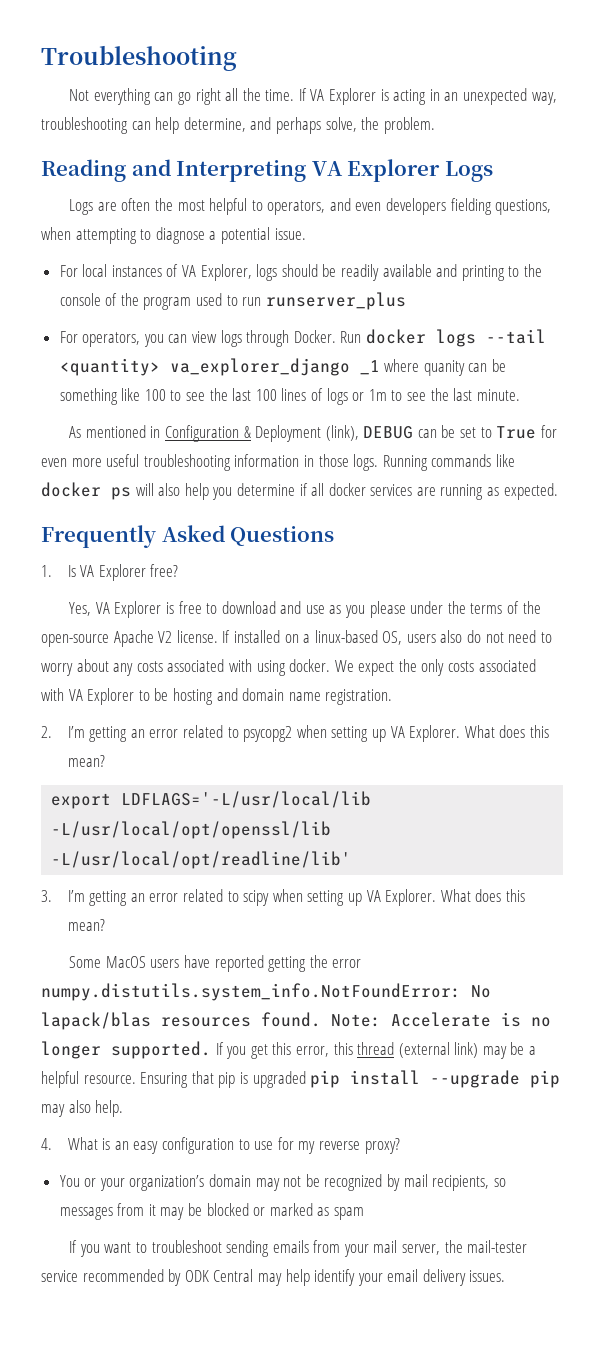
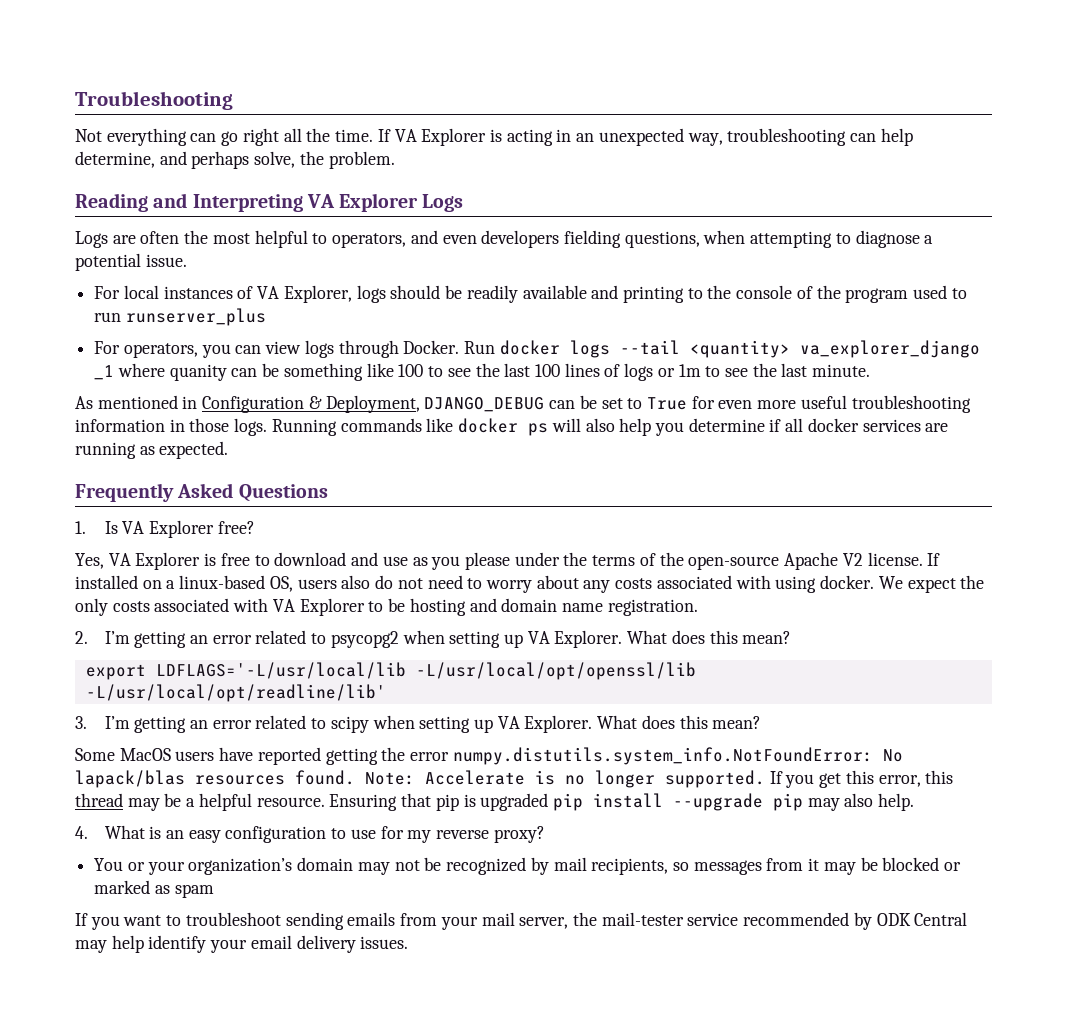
[255,425,414,442] Deployment (link), DEBUG -> [325,395,545,413] Deployment, DJANGO_DEBUG
[398,1042,479,1058] (external link) -> (123, 800) none

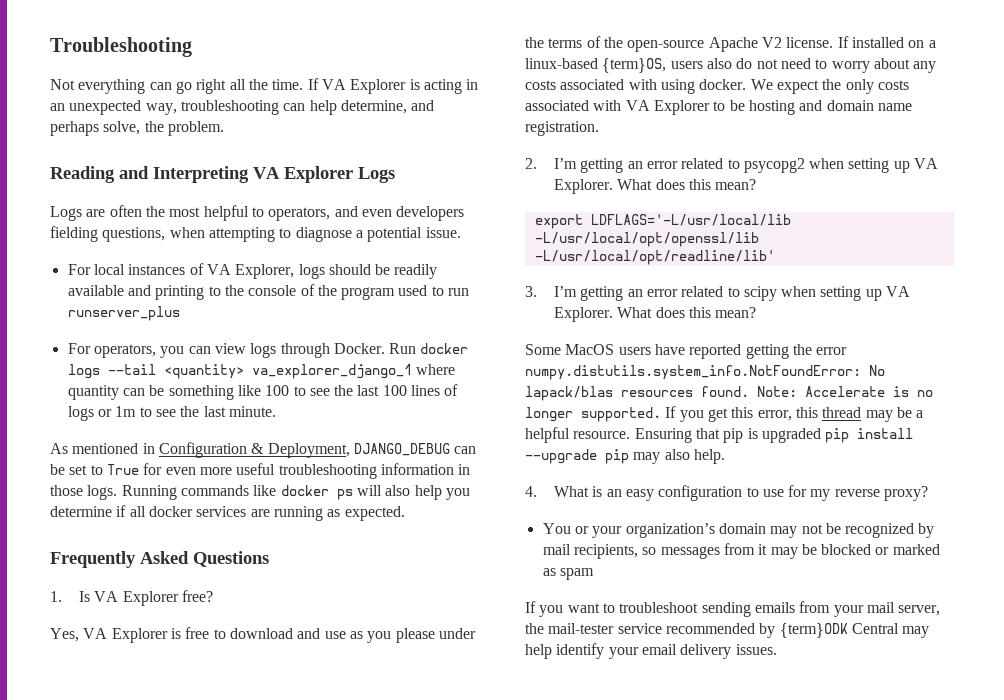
[799,340,980,358] [94,363,227,381] va_explorer_django _1 where quanity -> [251,364,455,379] [67,385,119,400] va_explorer_django_1 where quantity
[269,576,293,592] OS, -> [602,58,667,73] {term}OS,
[876,913,911,926] ODK -> [779,623,848,638] {term}ODK

